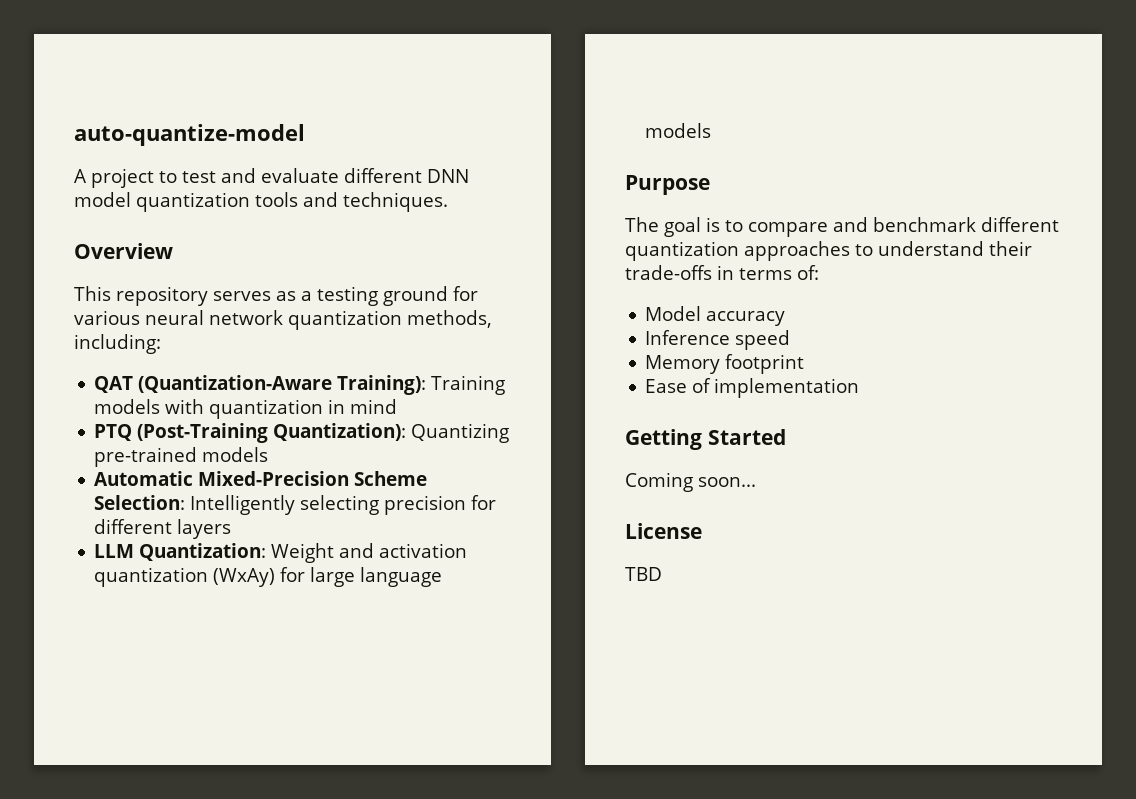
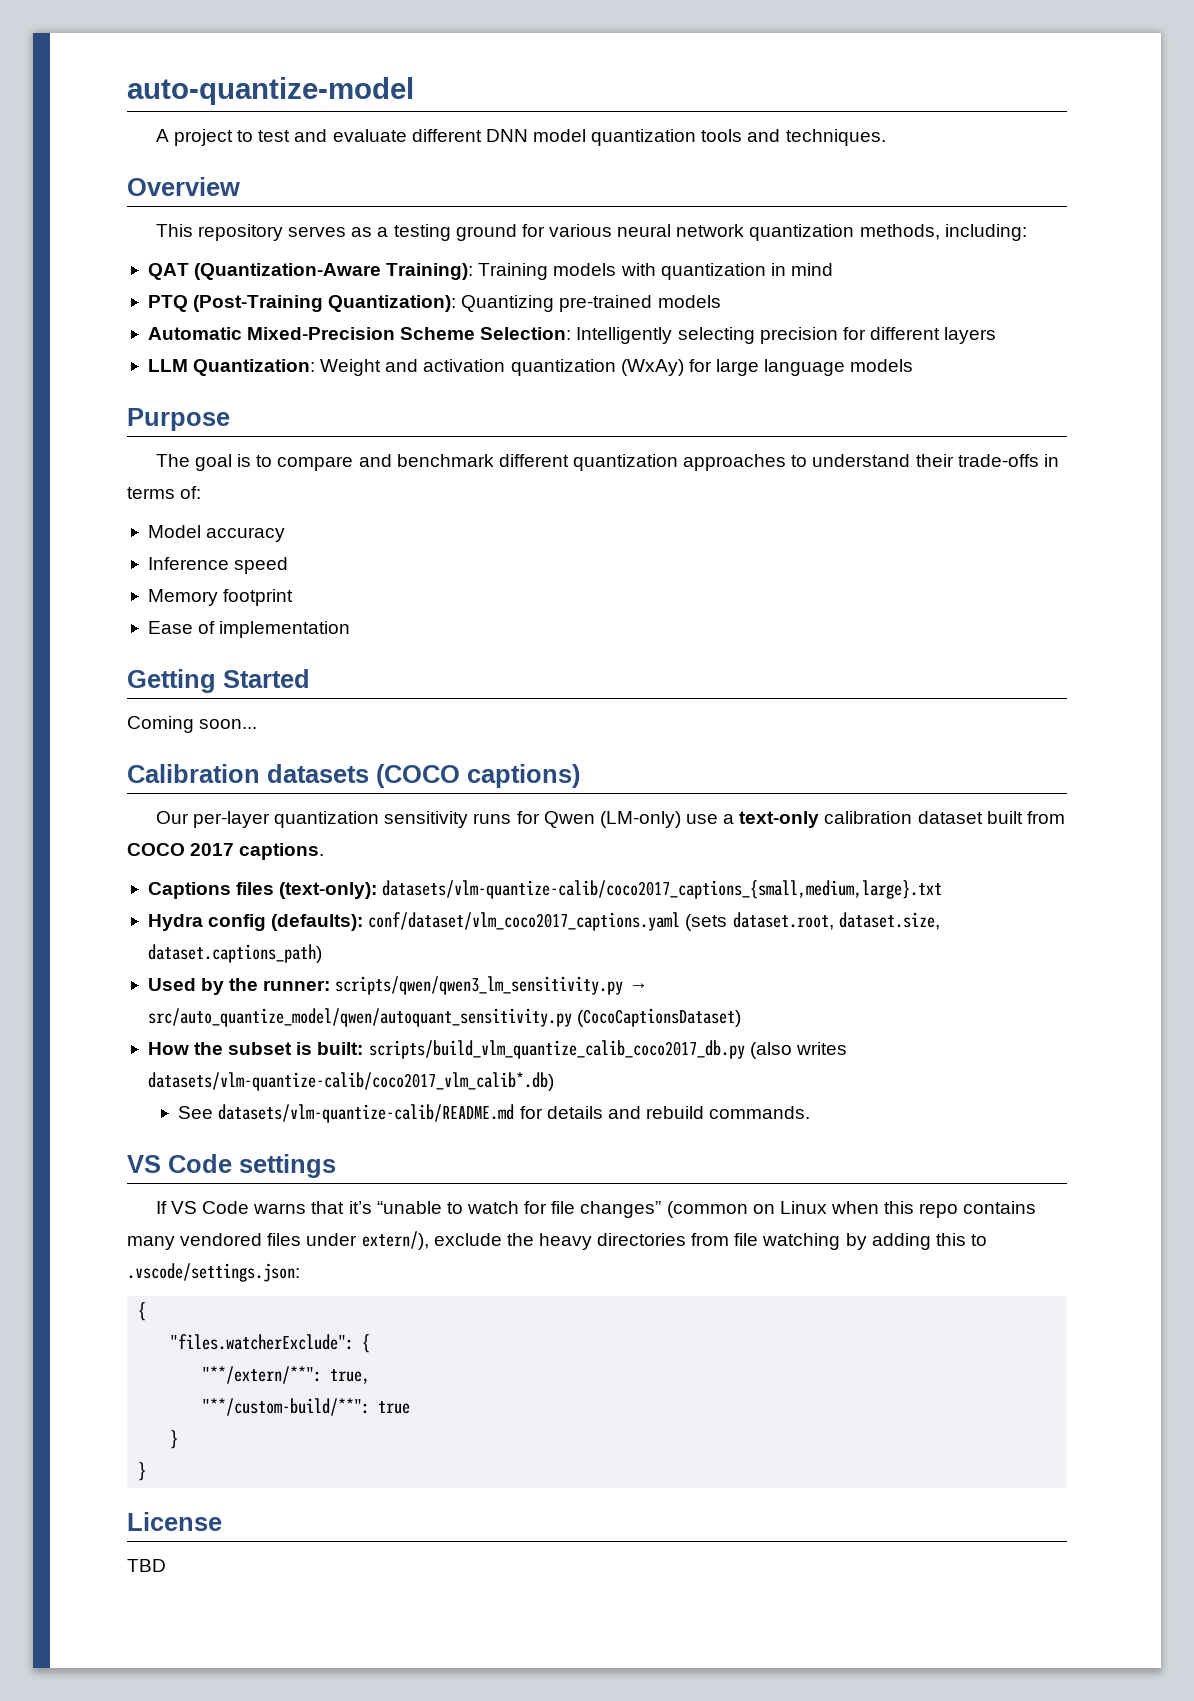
(756, 482) none -> [127,764,580,788] [155,811,1065,828] [127,843,325,860] [147,880,943,899] [147,912,940,931] [147,944,322,963] [147,976,648,995] [147,1008,742,1027] [147,1040,847,1059] [147,1072,554,1091] [178,1104,811,1123] [127,1154,336,1178] [155,1201,1037,1218] [127,1231,987,1250] [127,1263,300,1282] [138,1302,147,1321] [170,1334,371,1353] [202,1366,371,1384] [202,1398,411,1416] [170,1430,179,1449] [138,1462,147,1481] // Calibration datasets (COCO captions) // Our per-layer quantization sensitivity runs for Qwen (LM-only) use a text-only calibration dataset built from COCO 2017 captions. // Captions files (text-only): datasets/vlm-quantize-calib/coco2017_captions_{small,medium,large}.txt // Hydra config (defaults): conf/dataset/vlm_coco2017_captions.yaml (sets dataset.root, dataset.size, dataset.captions_path) // Used by the runner: scripts/qwen/qwen3_lm_sensitivity.py → src/auto_quantize_model/qwen/autoquant_sensitivity.py (CocoCaptionsDataset) // How the subset is built: scripts/build_vlm_quantize_calib_coco2017_db.py (also writes datasets/vlm-quantize-calib/coco2017_vlm_calib*.db) // See datasets/vlm-quantize-calib/README.md for details and rebuild commands. // VS Code settings // If VS Code warns that it’s “unable to watch for file changes” (common on Linux when this repo contains many vendored files under extern/), exclude the heavy directories from file watching by adding this to .vscode/settings.json: // { // "files.watcherExclude": { // "**/extern/**": true, // "**/custom-build/**": true // } // }

